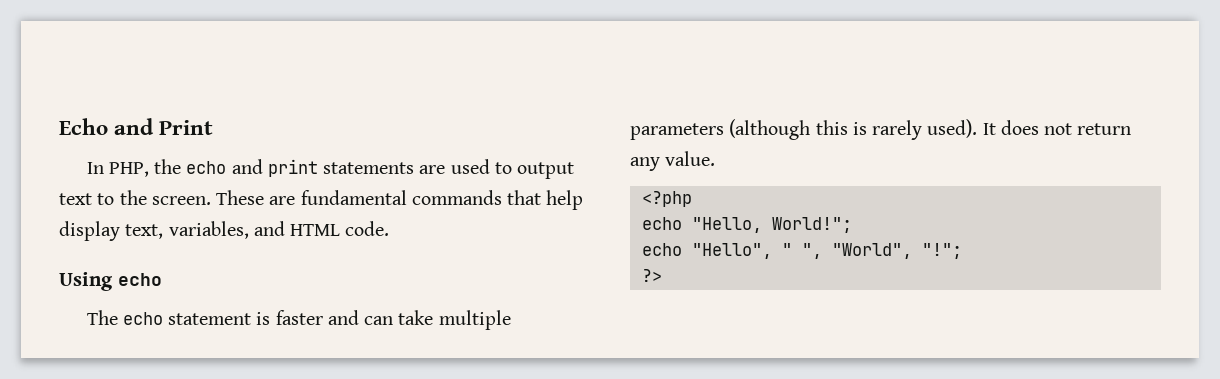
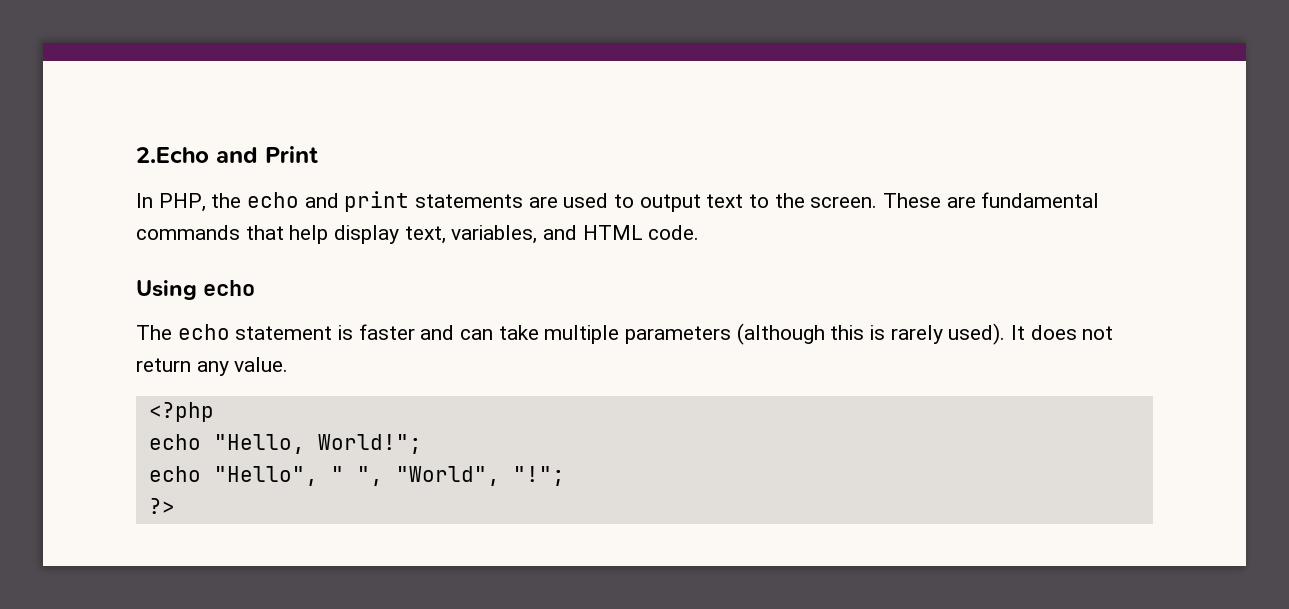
[59,118,108,135] Echo -> [136,147,209,163] 2.Echo

